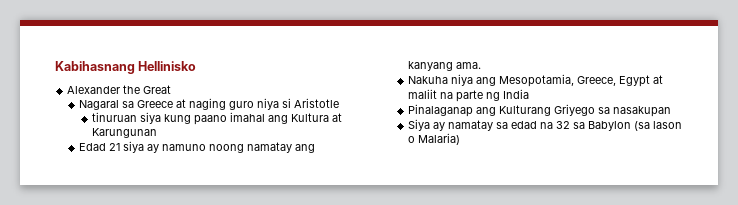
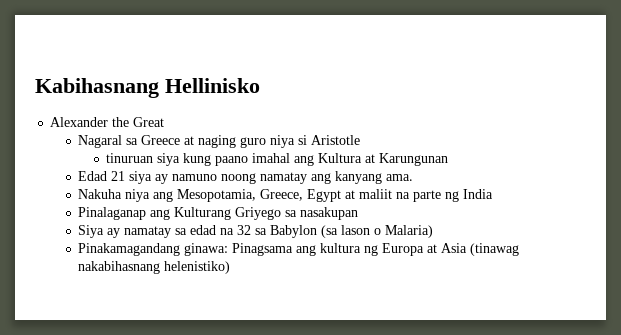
(461, 139) none -> [78,243,520,256] [78,261,231,274] // Pinakamagandang ginawa: Pinagsama ang kultura ng Europa at Asia (tinawag nakabihasnang helenistiko)

